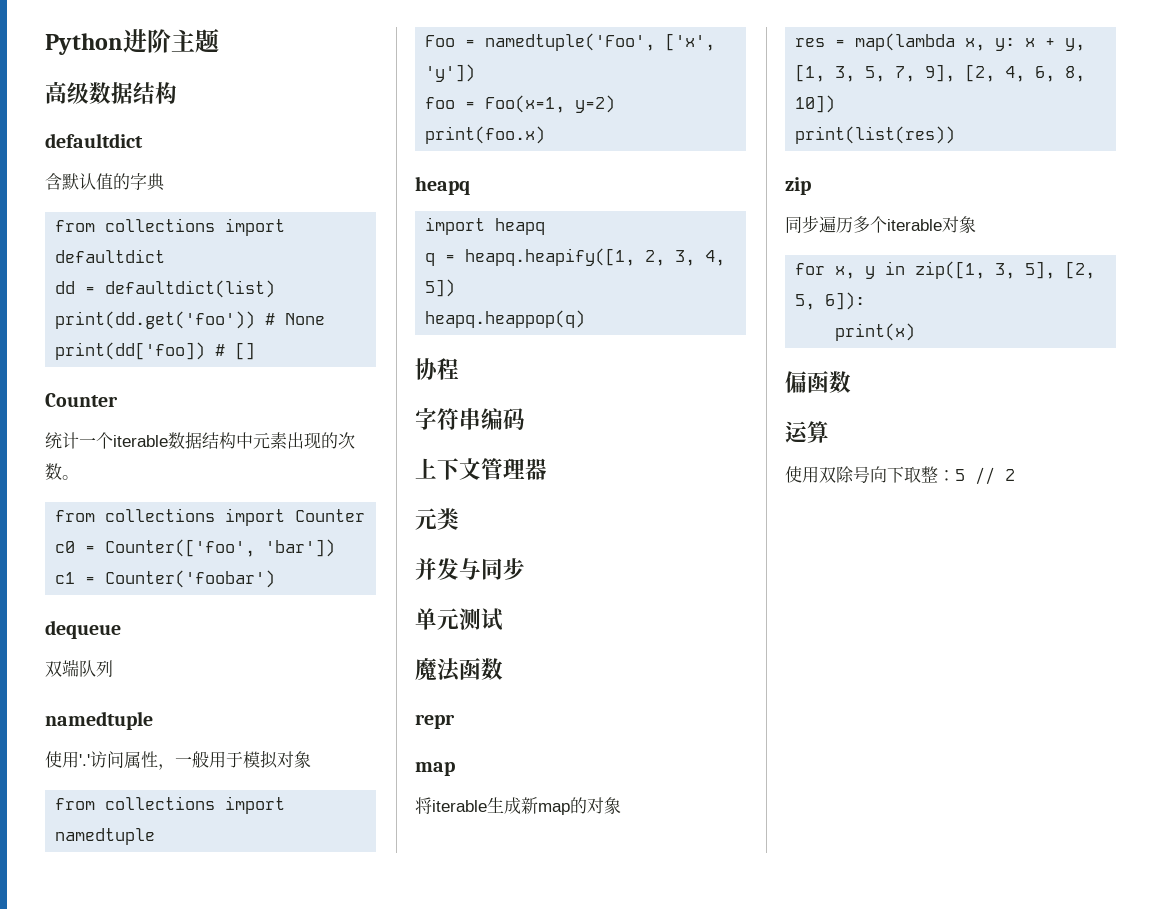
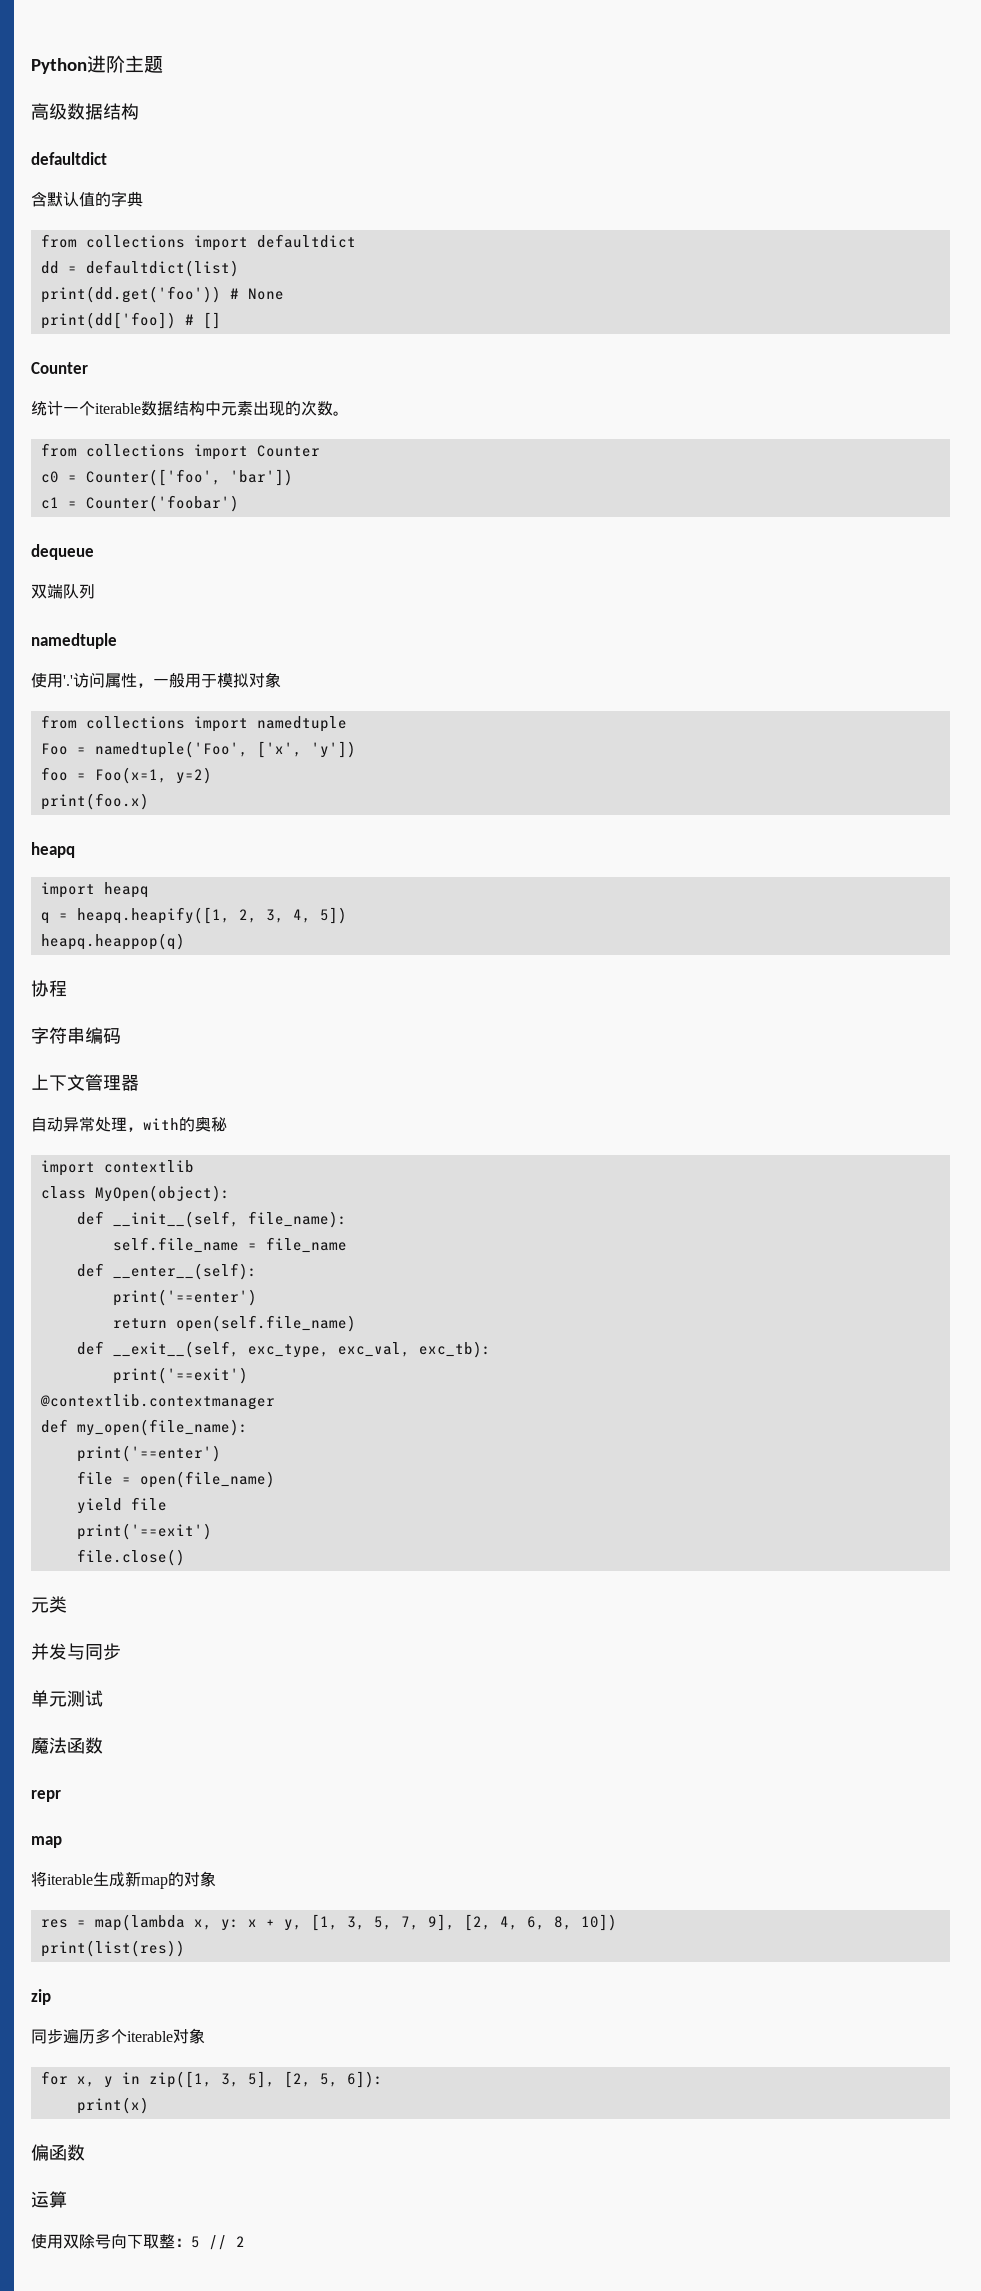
(547, 469) none -> [31,1116,227,1132] [40,1160,194,1176] [40,1185,230,1202] [76,1211,347,1228] [112,1237,347,1253] [76,1263,257,1280] [112,1289,257,1306] [112,1315,356,1332] [76,1341,491,1358] [112,1367,248,1384] [39,1394,275,1410] [40,1419,248,1436] [76,1445,221,1462] [76,1471,275,1488] [76,1497,167,1514] [76,1523,212,1540] [76,1549,185,1566] // 自动异常处理，with的奥秘 // import contextlib // class MyOpen(object): // def __init__(self, file_name): // self.file_name = file_name // def __enter__(self): // print('==enter') // return open(self.file_name) // def __exit__(self, exc_type, exc_val, exc_tb): // print('==exit') // @contextlib.contextmanager // def my_open(file_name): // print('==enter') // file = open(file_name) // yield file // print('==exit') // file.close()

